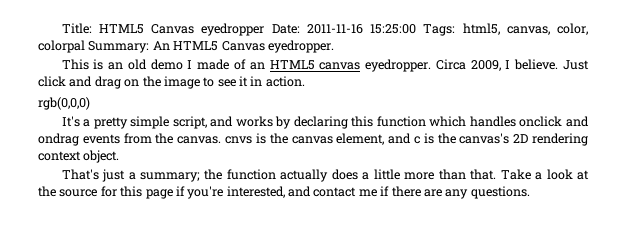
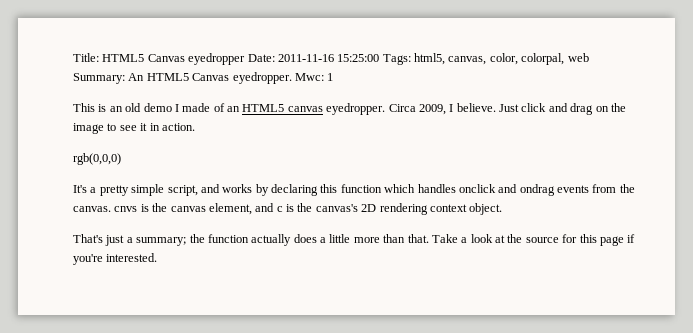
[38,40,85,53] colorpal -> [521,53,589,65] colorpal, web
(334, 46) none -> [294,73,334,81] Mwc: 1
[226,186,530,199] interested, and contact me if there are any questions. -> [106,253,158,262] interested.

